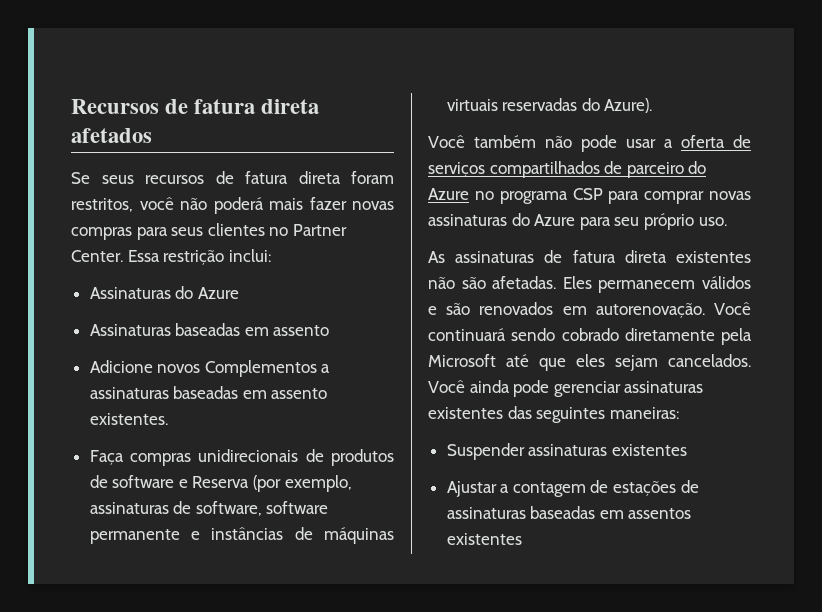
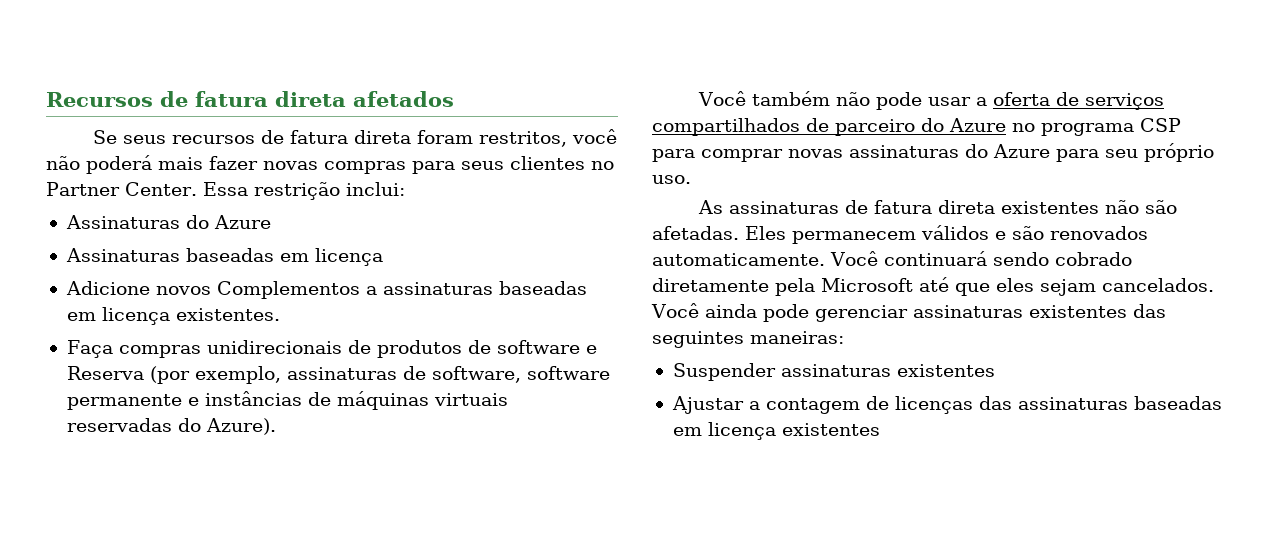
[273,325,330,336] assento -> [314,248,383,266] licença
[271,388,328,399] assento -> [101,307,170,325] licença
[562,303,705,318] em autorenovação. -> [652,253,825,266] automaticamente.
[613,480,699,496] [446,506,692,519] estações de assinaturas baseadas em assentos -> [894,396,1222,414] [672,422,776,440] licenças das assinaturas baseadas em licença

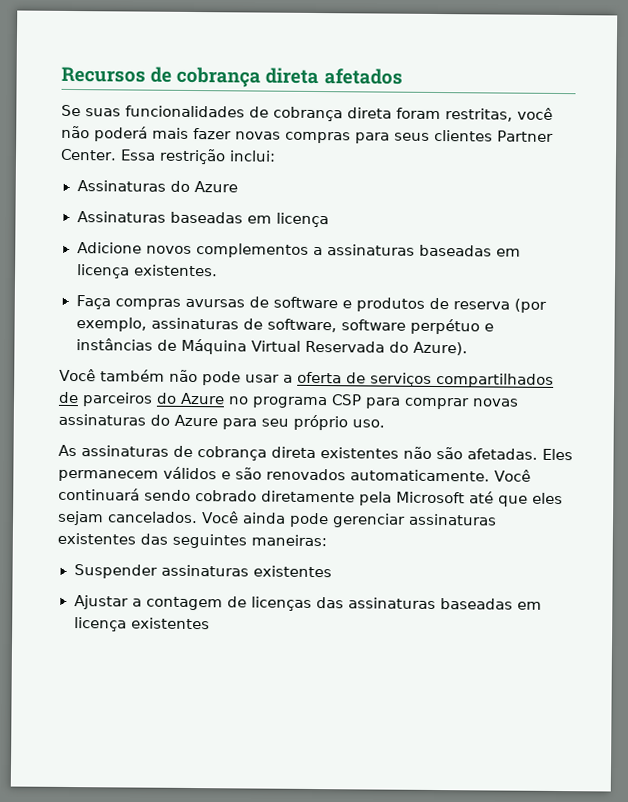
[195,91,268,107] fatura -> [176,66,262,88] cobrança
[123,130,349,144] seus recursos de fatura -> [85,105,343,122] suas funcionalidades de cobrança
[479,131,568,147] restritos, -> [445,108,513,122] restritas,
[591,161,614,170] no -> (493, 135) none
[216,281,360,299] Complementos -> [195,243,309,258] complementos
[206,340,597,358] [66,366,144,380] unidirecionais de produtos de software e Reserva -> [185,296,511,312] avursas de software e produtos de reserva
[66,394,182,410] permanente -> [409,318,480,335] perpétuo
[336,391,508,410] [66,418,172,432] máquinas virtuais reservadas -> [180,338,385,355] Máquina Virtual Reservada
[835,119,915,136] parceiro -> [82,392,153,407] parceiros
[874,200,933,214] fatura -> [197,446,267,461] cobrança

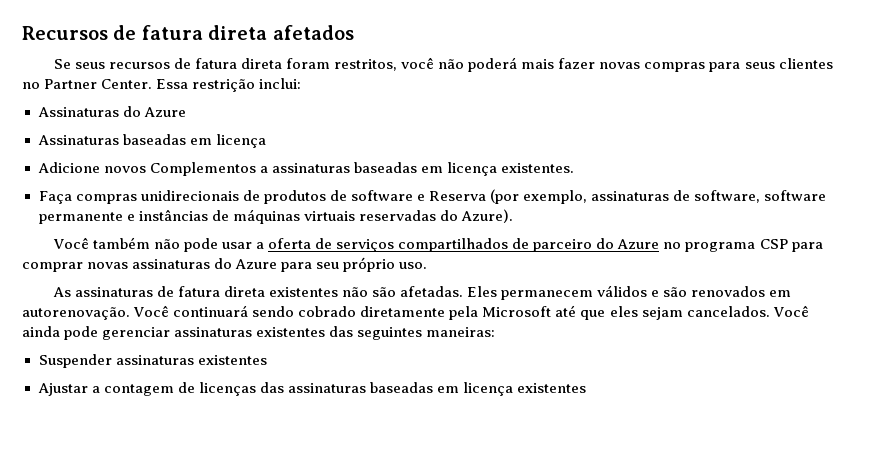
[176,66,262,88] cobrança -> [141,25,203,40] fatura
[85,105,343,122] suas funcionalidades de cobrança -> [74,58,237,69] seus recursos de fatura
[445,108,513,122] restritas, -> [334,59,398,71] restritos,
(493, 135) none -> [22,82,40,89] no
[195,243,309,258] complementos -> [149,162,256,176] Complementos
[185,296,511,312] avursas de software e produtos de reserva -> [140,190,486,204] unidirecionais de produtos de software e Reserva
[409,318,480,335] perpétuo -> [38,212,123,224] permanente
[180,338,385,355] Máquina Virtual Reservada -> [232,209,436,224] máquinas virtuais reservadas
[82,392,153,407] parceiros -> [533,239,593,252] parceiro
[197,446,267,461] cobrança -> [177,286,220,297] fatura
[350,469,490,482] automaticamente. -> [769,290,792,297] [22,307,130,320] em autorenovação.

